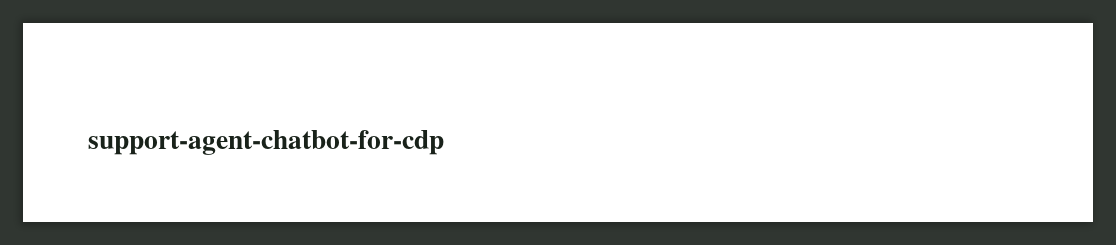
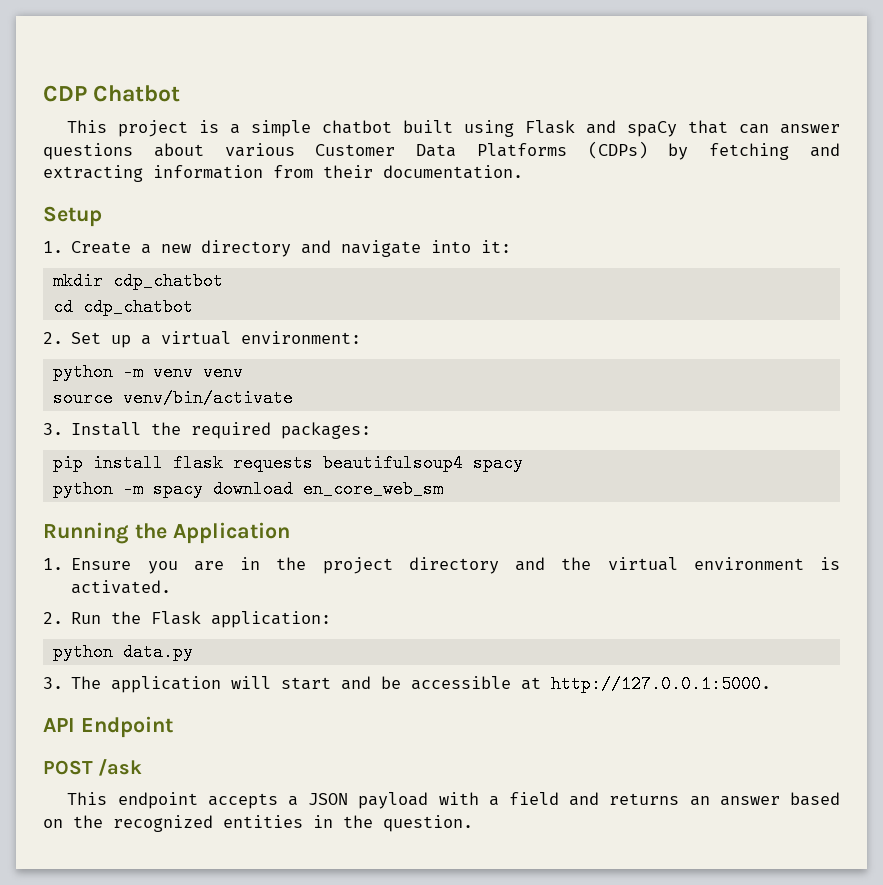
[88,130,444,155] support-agent-chatbot-for-cdp -> [43,85,181,102] [67,120,841,137] [43,141,841,160] [43,165,523,182] [43,206,102,227] [43,240,512,257] [52,272,223,290] [52,298,193,316] [43,331,362,348] [52,363,243,381] [52,389,293,407] [43,422,372,439] [52,454,523,472] [52,480,443,498] [43,522,290,544] [43,557,840,574] [71,580,172,594] [43,611,332,628] [52,643,193,661] [43,675,772,693] [43,716,173,738] [43,759,143,776] [67,792,840,809] [43,815,473,832] CDP Chatbot // This project is a simple chatbot built using Flask and spaCy that can answer questions about various Customer Data Platforms (CDPs) by fetching and extracting information from their documentation. // Setup // 1. Create a new directory and navigate into it: // mkdir cdp_chatbot // cd cdp_chatbot // 2. Set up a virtual environment: // python -m venv venv // source venv/bin/activate // 3. Install the required packages: // pip install flask requests beautifulsoup4 spacy // python -m spacy download en_core_web_sm // Running the Application // 1. Ensure you are in the project directory and the virtual environment is activated. // 2. Run the Flask application: // python data.py // 3. The application will start and be accessible at http://127.0.0.1:5000. // API Endpoint // POST /ask // This endpoint accepts a JSON payload with a field and returns an answer based on the recognized entities in the question.

